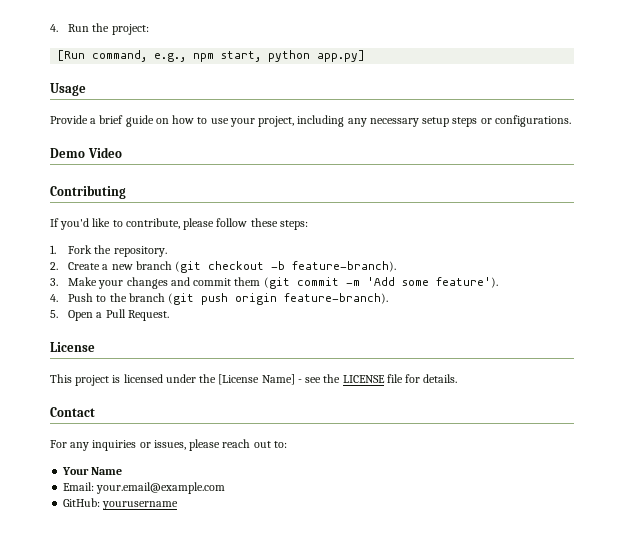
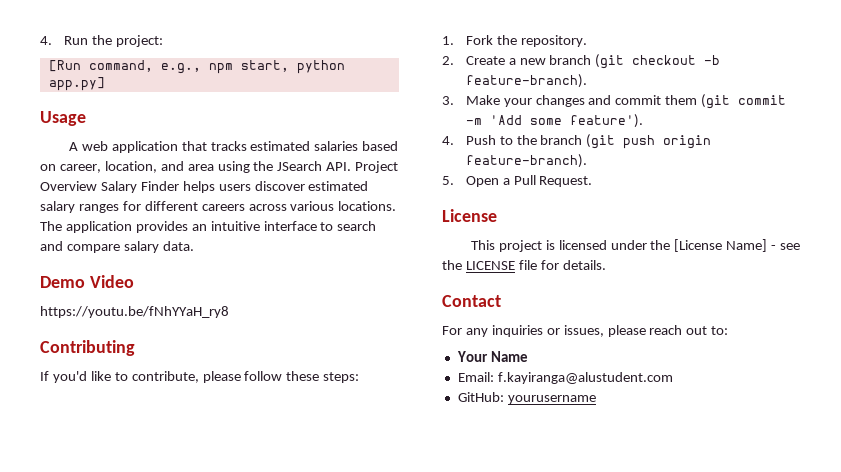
[50,115,571,127] Provide a brief guide on how to use your project, including any necessary setup steps or configurations. -> [68,141,399,153] [40,161,399,173] [40,181,369,193] [40,201,397,213] [40,221,377,233] [40,241,194,253] A web application that tracks estimated salaries based on career, location, and area using the JSearch API. Project Overview Salary Finder helps users discover estimated salary ranges for different careers across various locations. The application provides an intuitive interface to search and compare salary data.
(122, 152) none -> [40,306,229,318] // https://youtu.be/fNhYYaH_ry8
[96,482,226,494] your.email@example.com -> [497,372,673,384] f.kayiranga@alustudent.com

